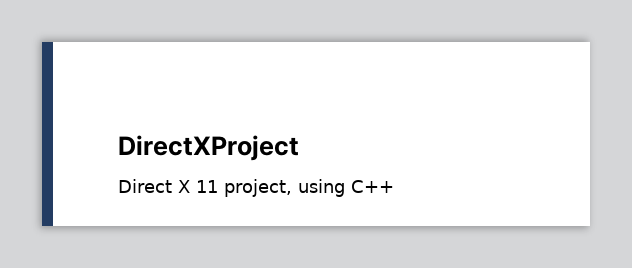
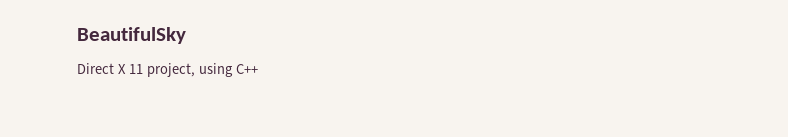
[118,135,299,161] DirectXProject -> [77,27,186,44] BeautifulSky

